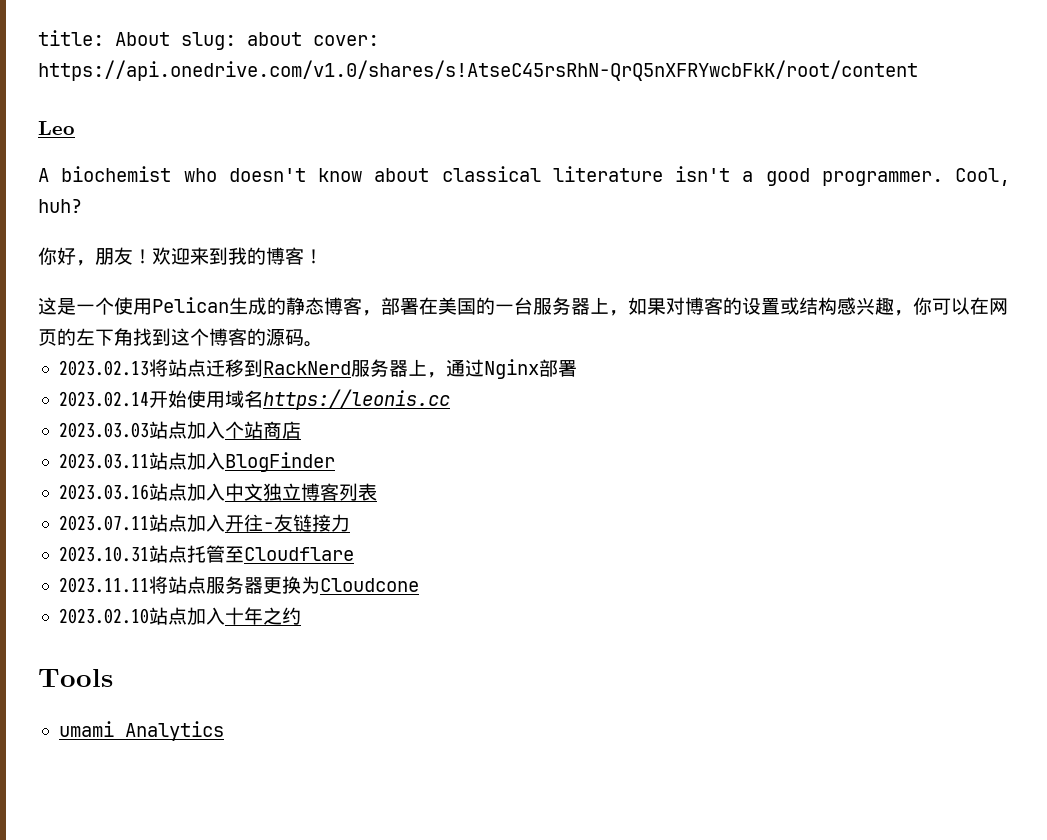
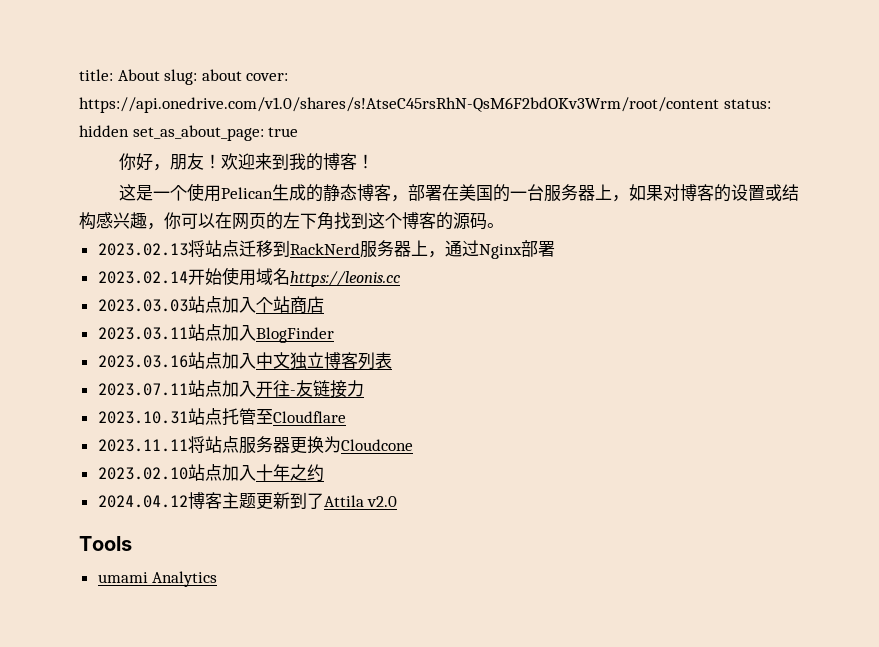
[38,60,918,81] [38,121,75,135] [38,166,1010,186] [38,199,82,213] https://api.onedrive.com/v1.0/shares/s!AtseC45rsRhN-QrQ5nXFRYwcbFkK/root/content // Leo // A biochemist who doesn't know about classical literature isn't a good programmer. Cool, huh? -> [79,97,771,113] [79,125,299,141] https://api.onedrive.com/v1.0/shares/s!AtseC45rsRhN-QsM6F2bdOKv3Wrm/root/content status: hidden set_as_about_page: true
(301, 616) none -> [97,492,398,510] // 2024.04.12博客主题更新到了Attila v2.0

